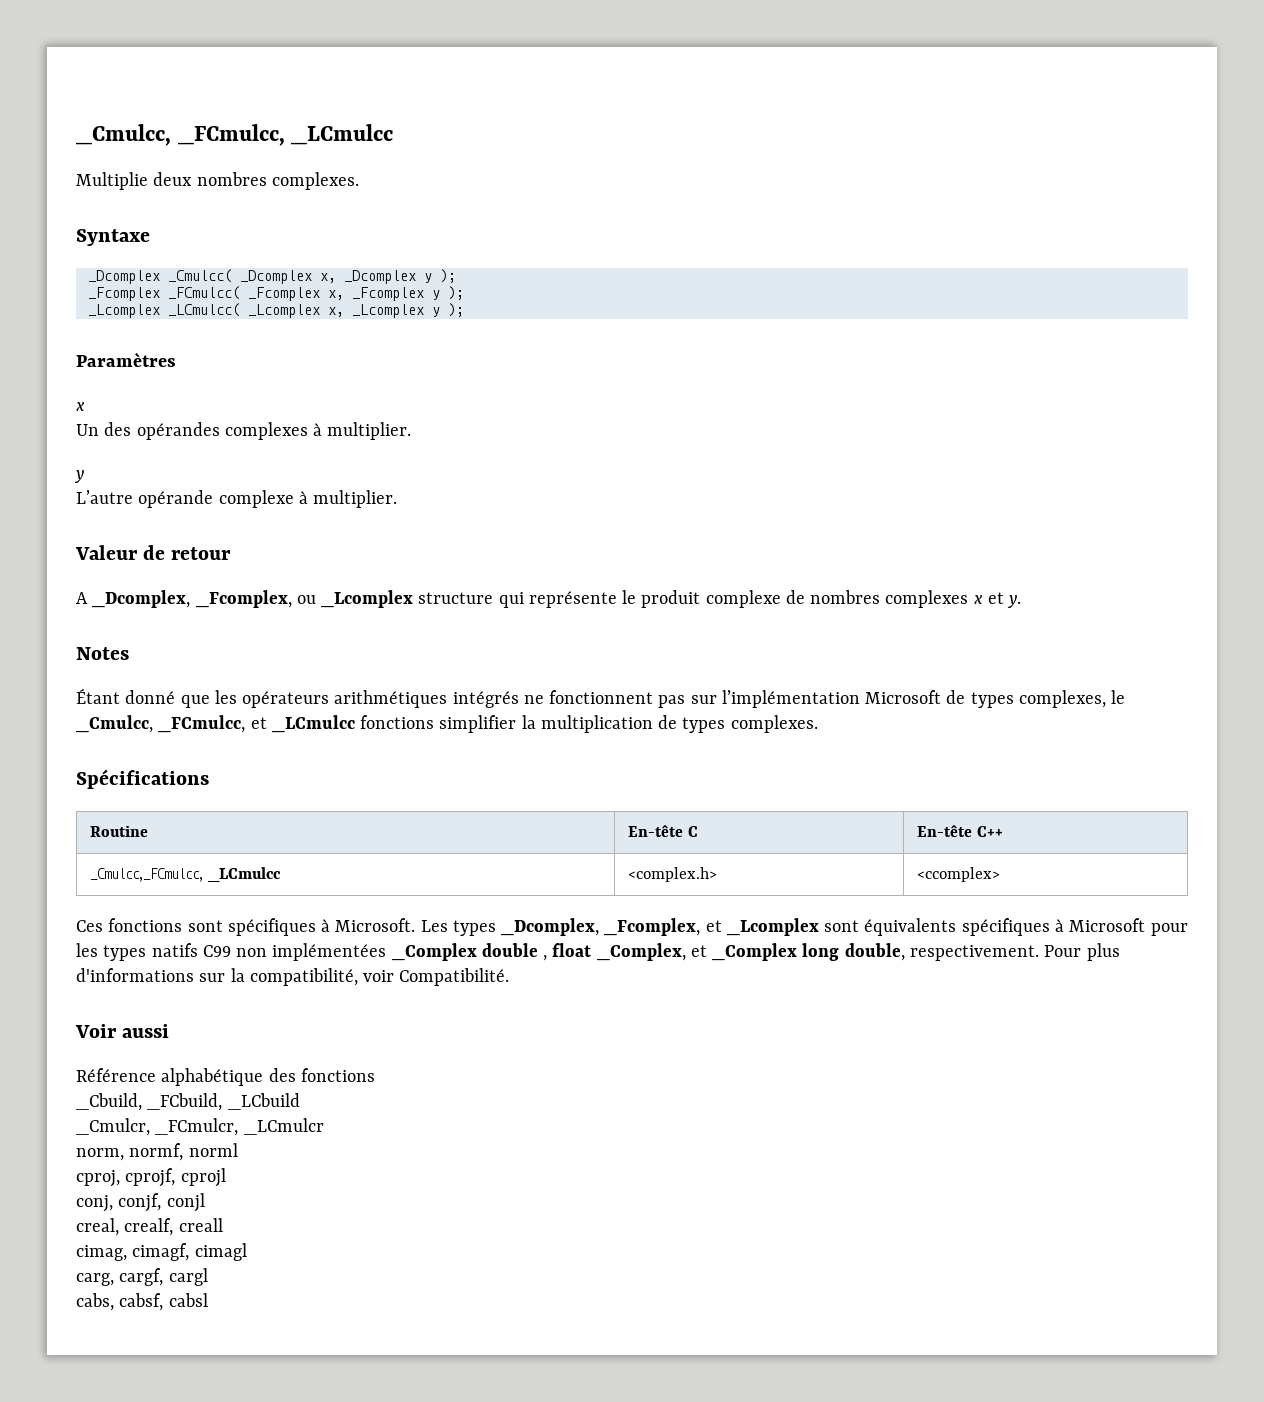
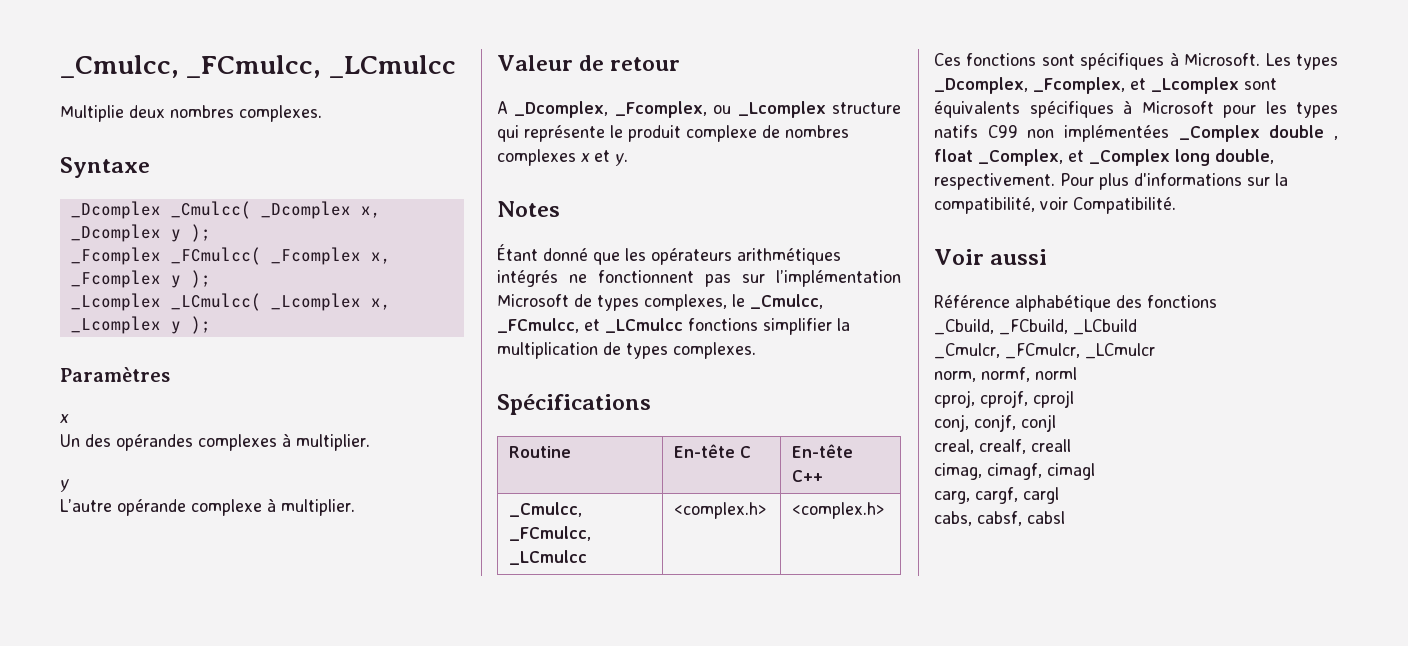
[89,868,203,882] _Cmulcc,_FCmulcc, -> [509,502,583,517] [509,526,592,541] _Cmulcc, _FCmulcc,
[916,867,1000,882] <ccomplex> -> [792,502,885,519] <complex.h>

